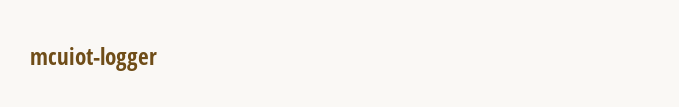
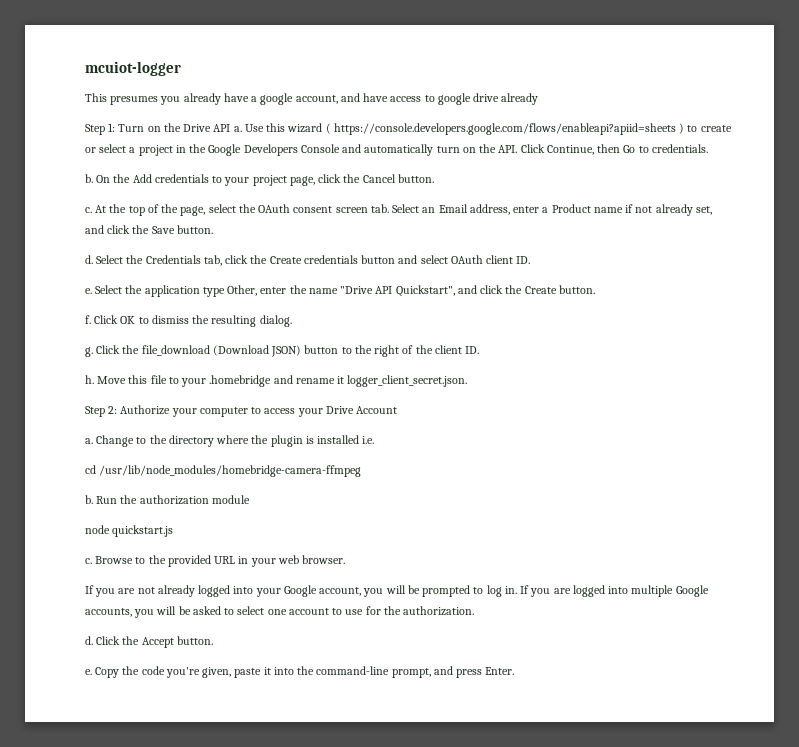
(157, 59) none -> [85,93,539,105] [85,123,732,135] [85,144,708,156] [85,174,434,186] [85,204,712,216] [85,225,213,234] [85,255,531,266] [85,285,595,297] [85,315,292,327] [85,345,480,357] [85,375,468,387] [85,405,398,417] [85,435,375,447] [85,465,362,477] [85,495,250,505] [85,525,174,537] [85,555,346,567] [85,585,709,597] [85,606,475,618] [85,636,213,648] [85,666,515,678] // This presumes you already have a google account, and have access to google drive already // Step 1: Turn on the Drive API a. Use this wizard ( https://console.developers.google.com/flows/enableapi?apiid=sheets ) to create or select a project in the Google Developers Console and automatically turn on the API. Click Continue, then Go to credentials. // b. On the Add credentials to your project page, click the Cancel button. // c. At the top of the page, select the OAuth consent screen tab. Select an Email address, enter a Product name if not already set, and click the Save button. // d. Select the Credentials tab, click the Create credentials button and select OAuth client ID. // e. Select the application type Other, enter the name "Drive API Quickstart", and click the Create button. // f. Click OK to dismiss the resulting dialog. // g. Click the file_download (Download JSON) button to the right of the client ID. // h. Move this file to your .homebridge and rename it logger_client_secret.json. // Step 2: Authorize your computer to access your Drive Account // a. Change to the directory where the plugin is installed i.e. // cd /usr/lib/node_modules/homebridge-camera-ffmpeg // b. Run the authorization module // node quickstart.js // c. Browse to the provided URL in your web browser. // If you are not already logged into your Google account, you will be prompted to log in. If you are logged into multiple Google accounts, you will be asked to select one account to use for the authorization. // d. Click the Accept button. // e. Copy the code you're given, paste it into the command-line prompt, and press Enter.

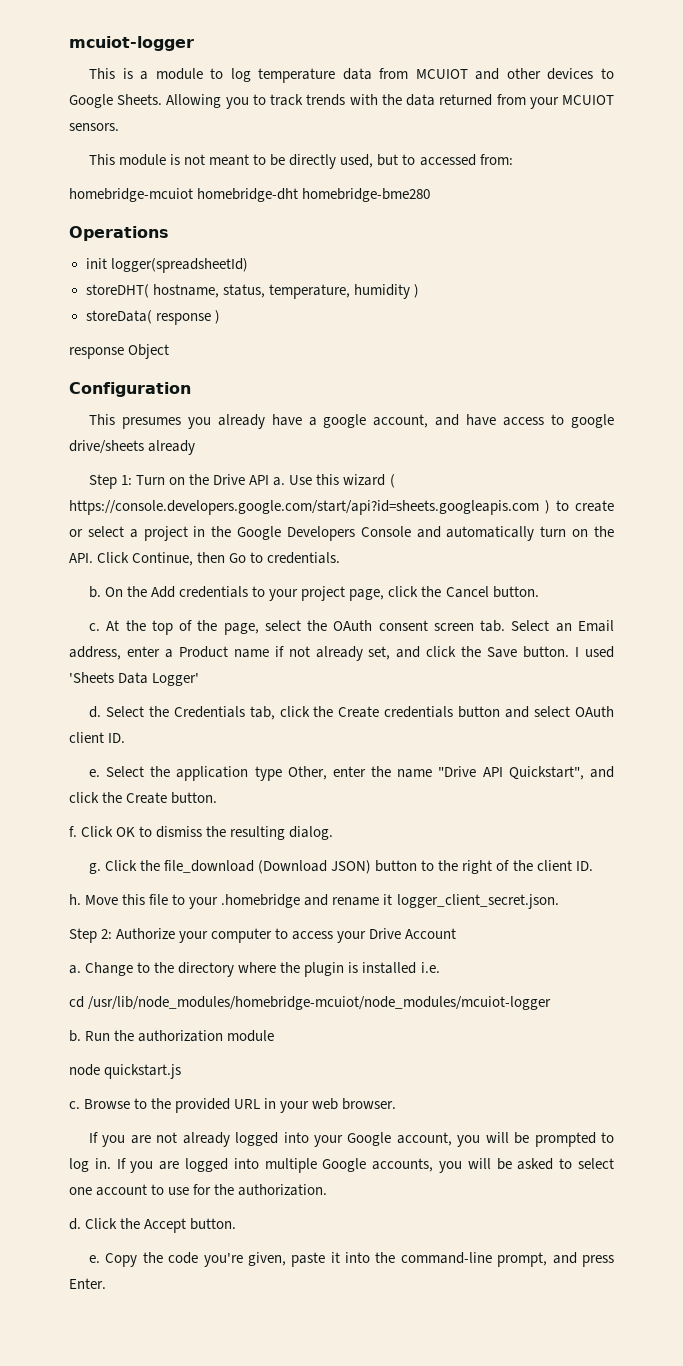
(181, 68) none -> [88,68,615,83] [69,94,614,109] [69,123,119,131] [88,154,513,169] [69,188,431,202] [69,226,169,241] [85,258,248,273] [85,284,419,299] [85,310,220,325] [69,344,170,359] [69,382,191,397] // This is a module to log temperature data from MCUIOT and other devices to Google Sheets. Allowing you to track trends with the data returned from your MCUIOT sensors. // This module is not meant to be directly used, but to accessed from: // homebridge-mcuiot homebridge-dht homebridge-bme280 // Operations // init logger(spreadsheetId) // storeDHT( hostname, status, temperature, humidity ) // storeData( response ) // response Object // Configuration
[473,93,500,102] drive -> [69,440,144,454] drive/sheets
[333,123,676,135] https://console.developers.google.com/flows/enableapi?apiid=sheets -> [69,500,539,515] https://console.developers.google.com/start/api?id=sheets.googleapis.com
(213, 229) none -> [575,646,614,658] [69,672,200,686] I used 'Sheets Data Logger'
[99,465,362,477] /usr/lib/node_modules/homebridge-camera-ffmpeg -> [88,996,552,1010] /usr/lib/node_modules/homebridge-mcuiot/node_modules/mcuiot-logger

